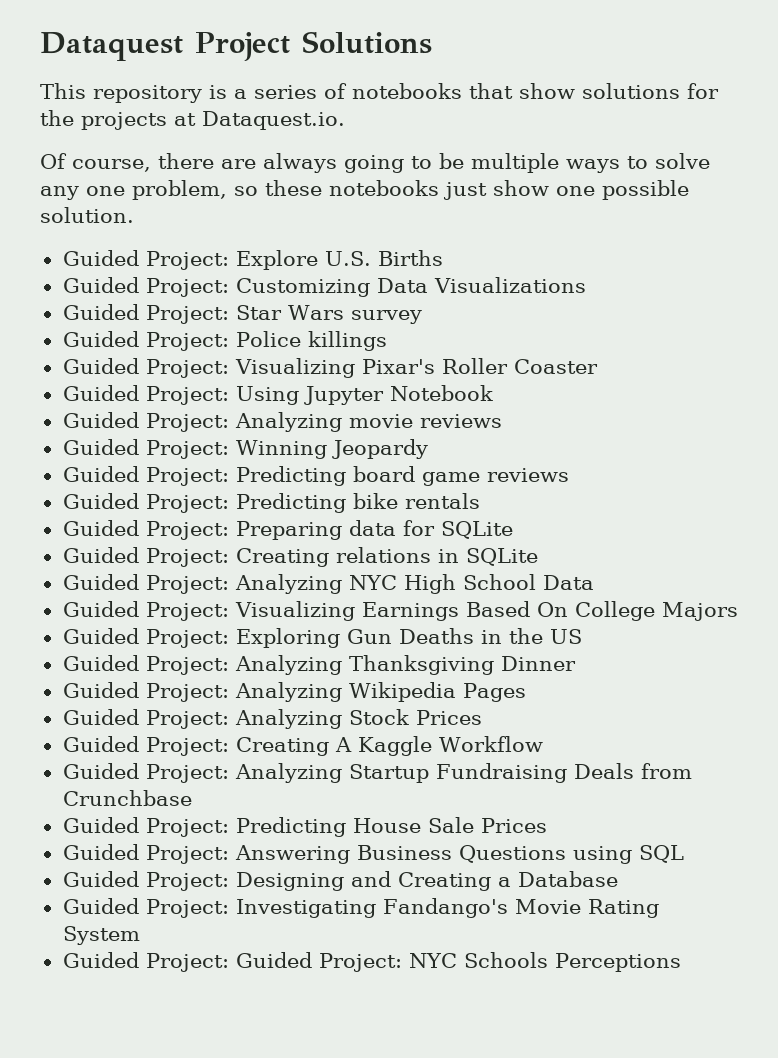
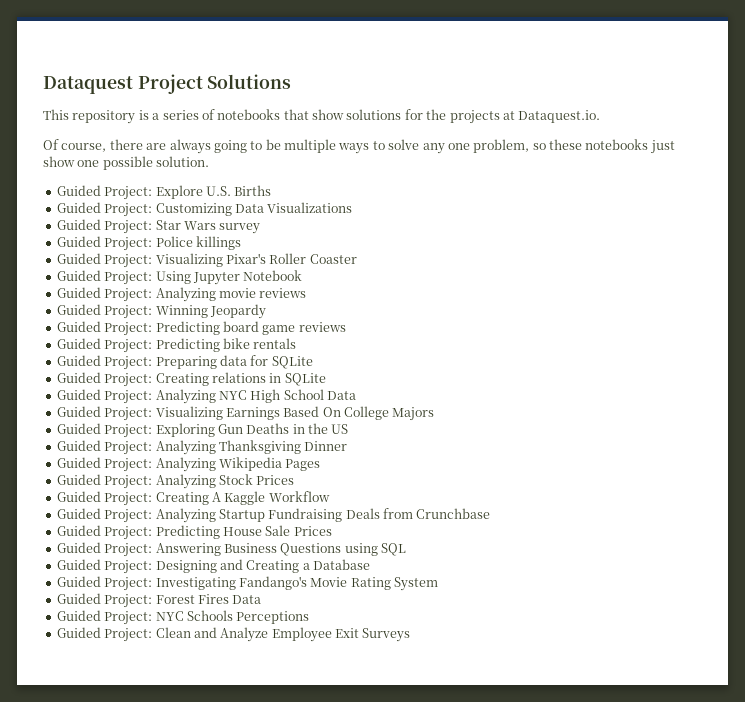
(229, 962) none -> [155,594,262,604] Forest Fires Data //
(681, 962) none -> [56,627,411,642] // Guided Project: Clean and Analyze Employee Exit Surveys

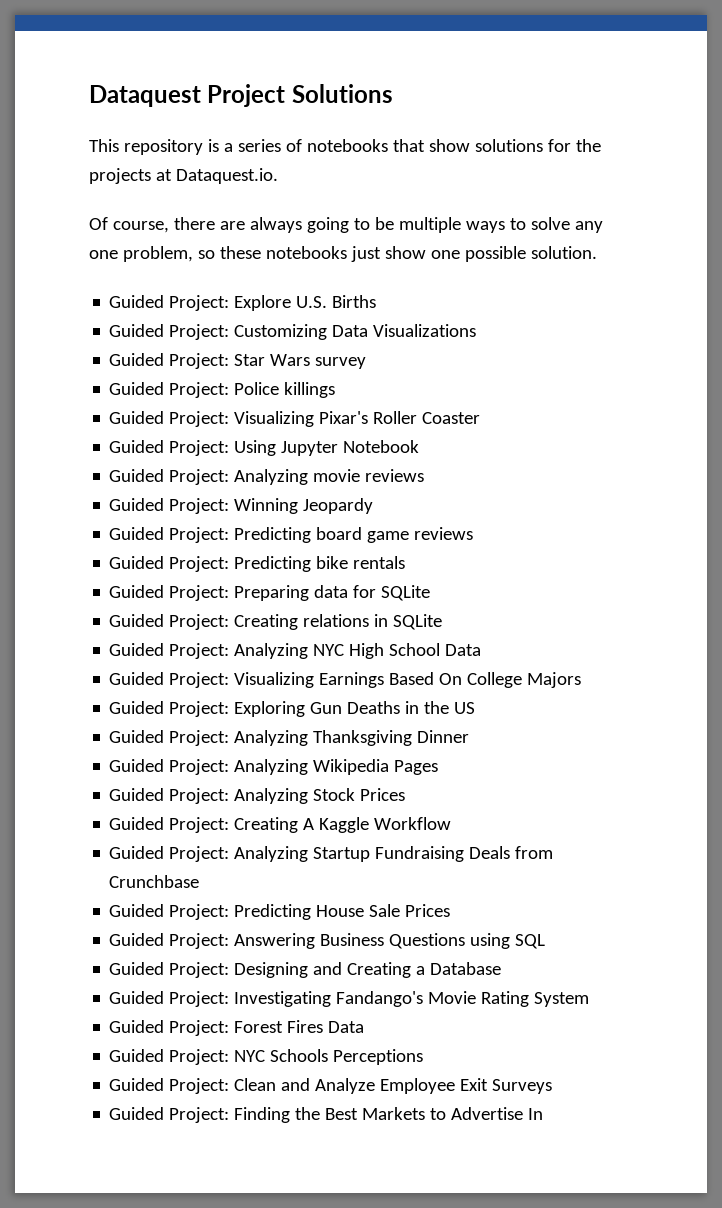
(411, 635) none -> [109,1107,544,1123] // Guided Project: Finding the Best Markets to Advertise In

